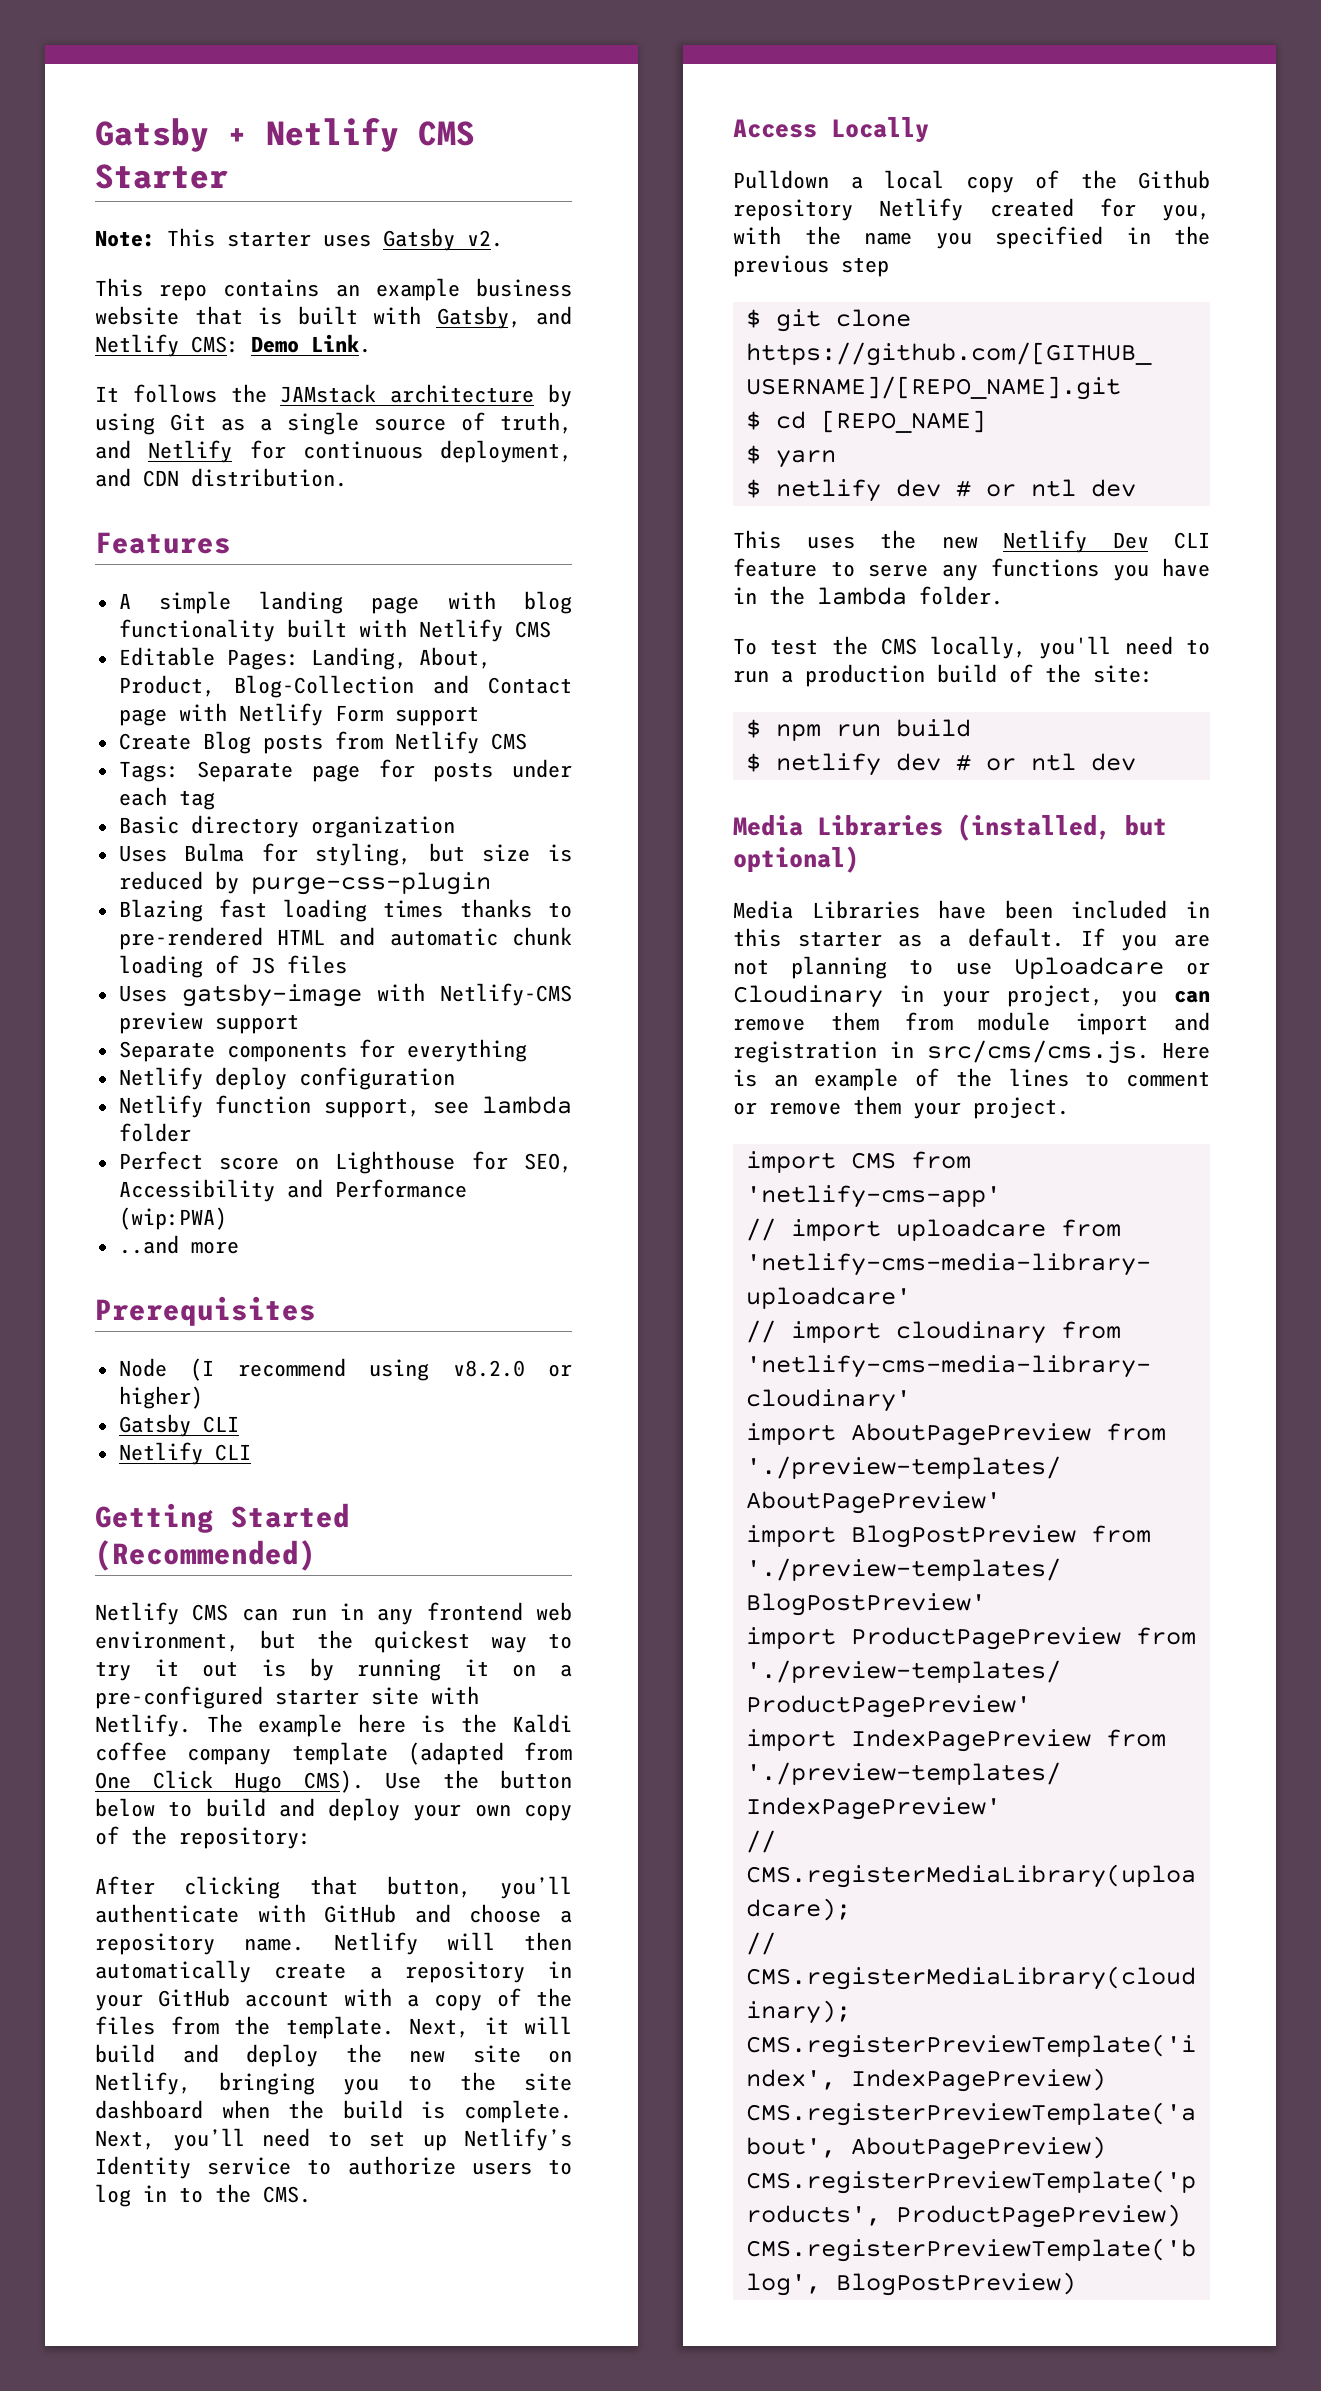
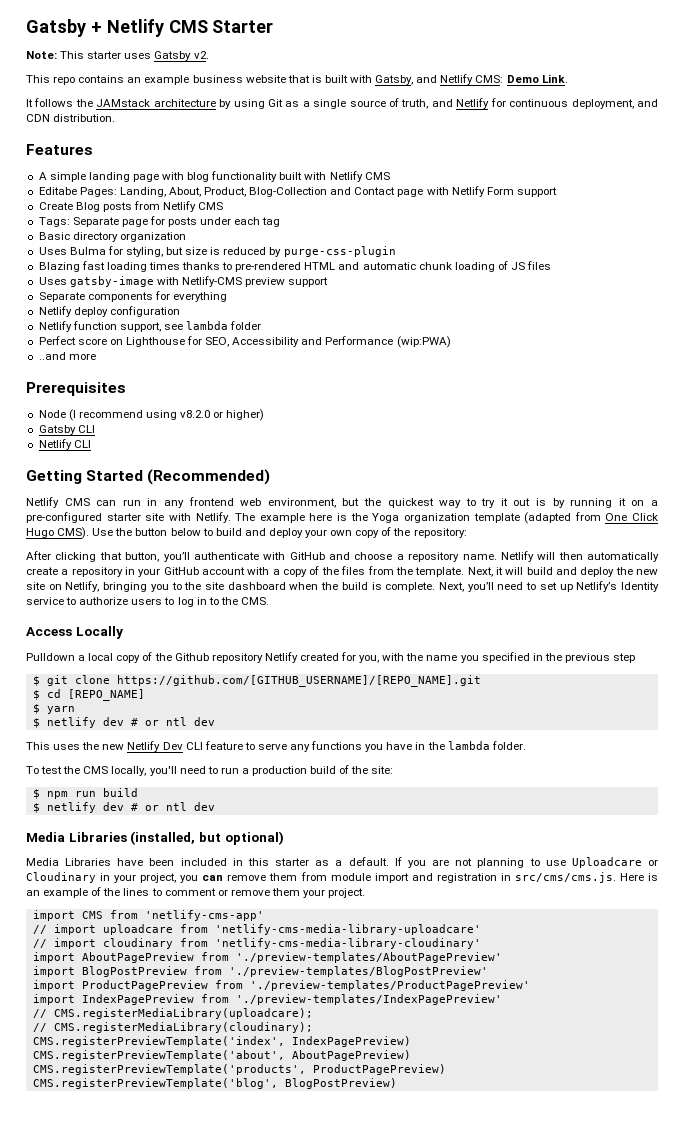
[118,647,215,666] Editable -> [38,187,77,195] Editabe
[512,1714,572,1733] [95,1742,272,1765] Kaldi coffee company -> [372,513,470,523] Yoga organization

